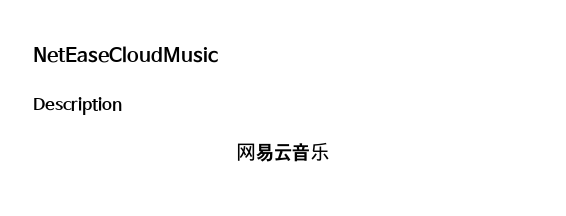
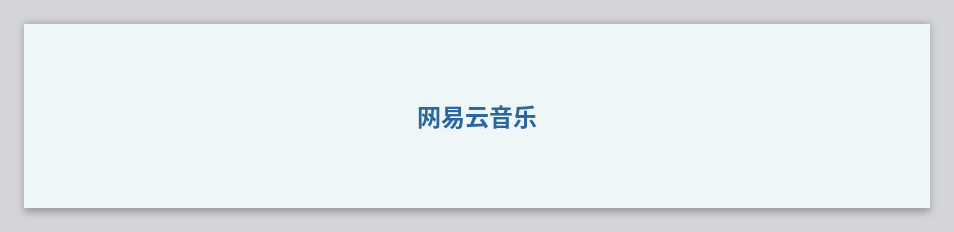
[33,46,218,63] [33,97,122,115] NetEaseCloudMusic // Description // -> (417, 118) none

